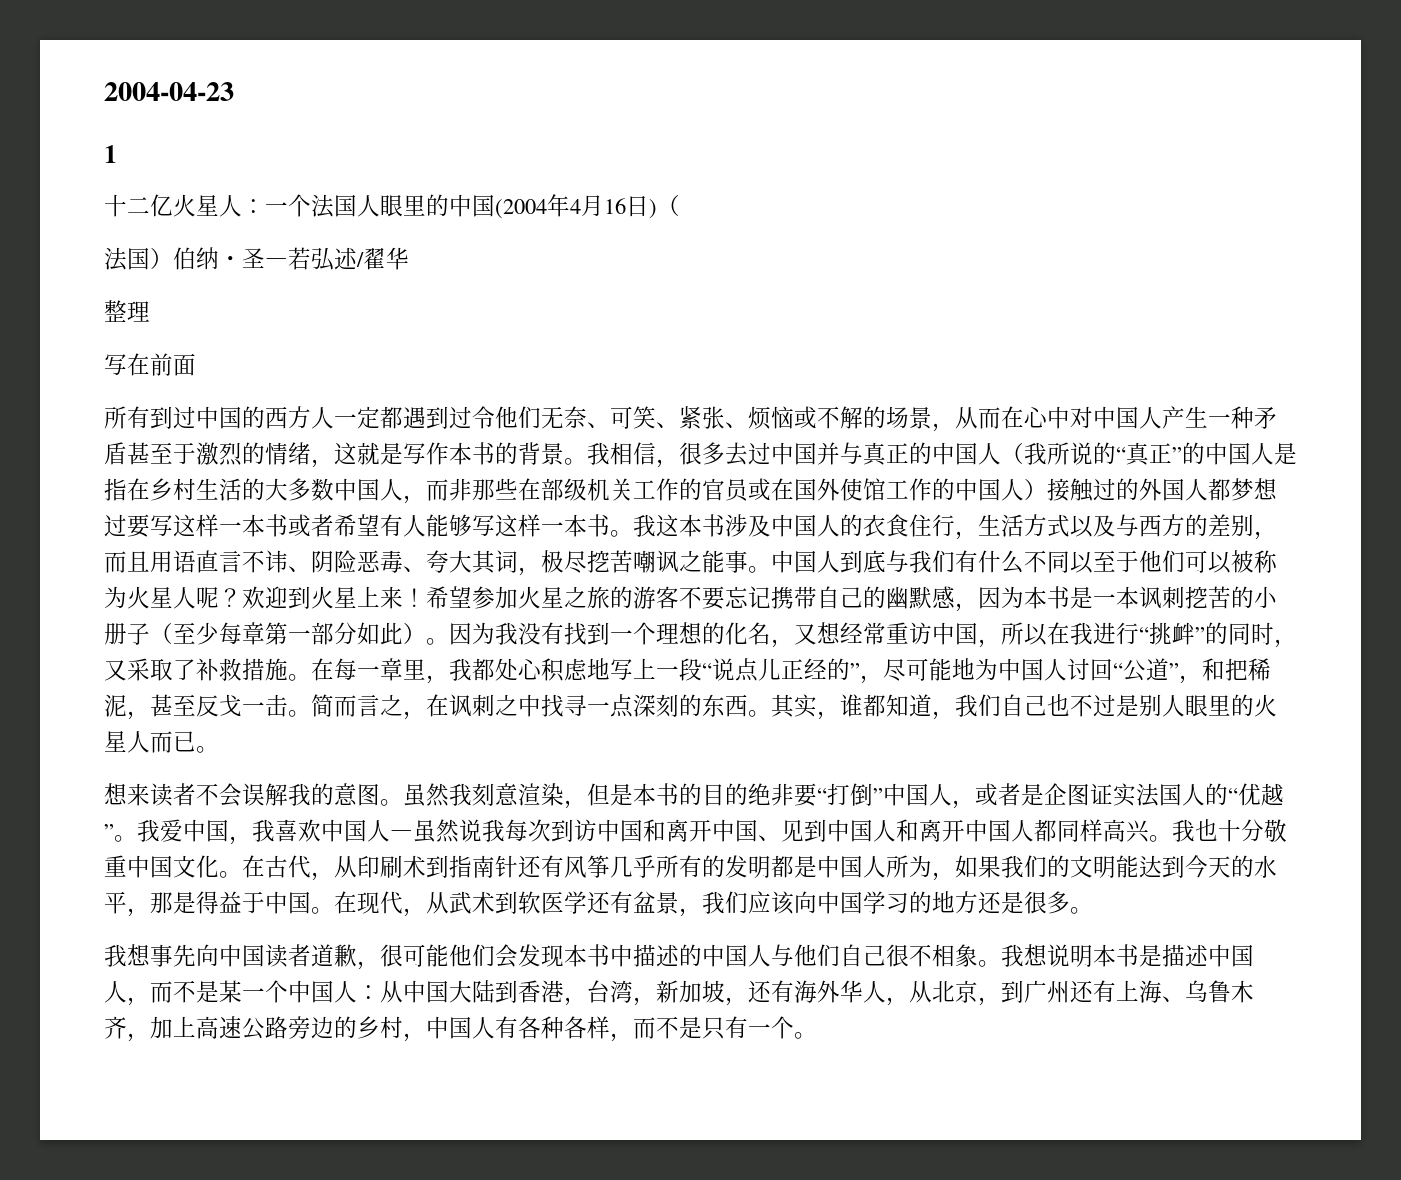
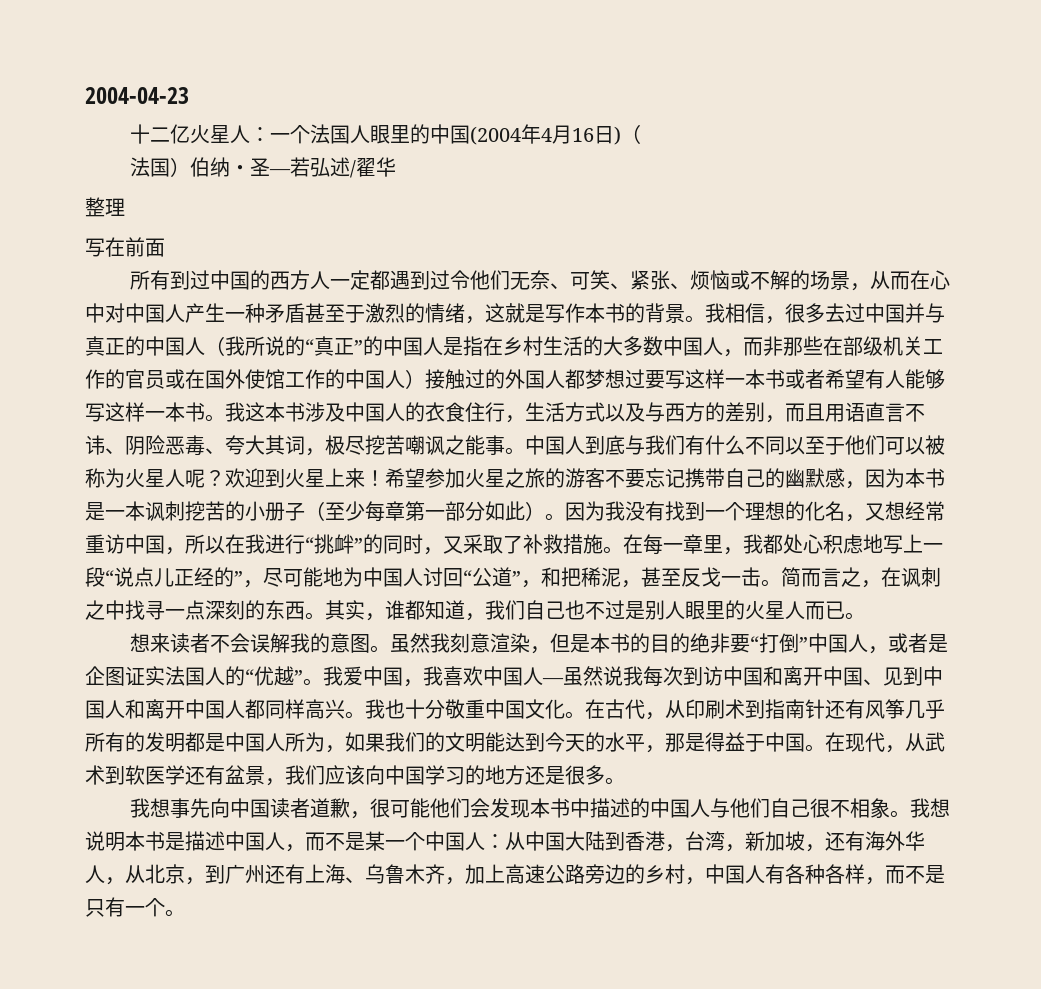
[104,145,117,163] // 1 -> (189, 95) none

